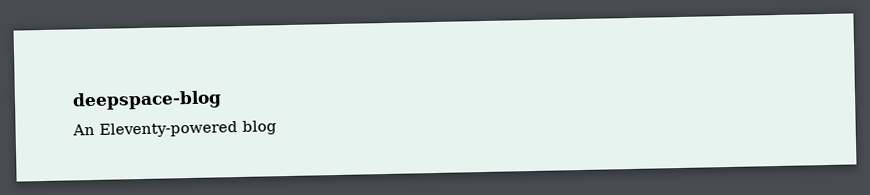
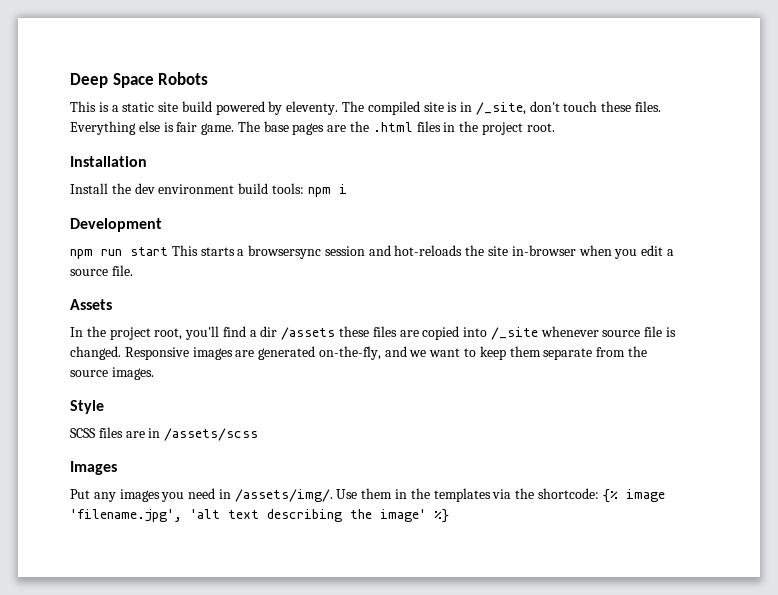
[72,90,222,111] [72,120,277,138] deepspace-blog // An Eleventy-powered blog -> [70,72,209,88] [70,101,662,115] [70,121,555,135] [70,156,147,167] [70,183,347,197] [70,218,162,232] [70,245,674,259] [70,265,133,276] [70,299,112,310] [70,326,677,340] [70,346,647,360] [70,367,154,380] [70,400,104,414] [70,427,259,441] [70,461,117,475] [70,488,665,503] [70,509,449,523] Deep Space Robots // This is a static site build powered by eleventy. The compiled site is in /_site, don't touch these files. Everything else is fair game. The base pages are the .html files in the project root. // Installation // Install the dev environment build tools: npm i // Development // npm run start This starts a browsersync session and hot-reloads the site in-browser when you edit a source file. // Assets // In the project root, you'll find a dir /assets these files are copied into /_site whenever source file is changed. Responsive images are generated on-the-fly, and we want to keep them separate from the source images. // Style // SCSS files are in /assets/scss // Images // Put any images you need in /assets/img/. Use them in the templates via the shortcode: {% image 'filename.jpg', 'alt text describing the image' %}

